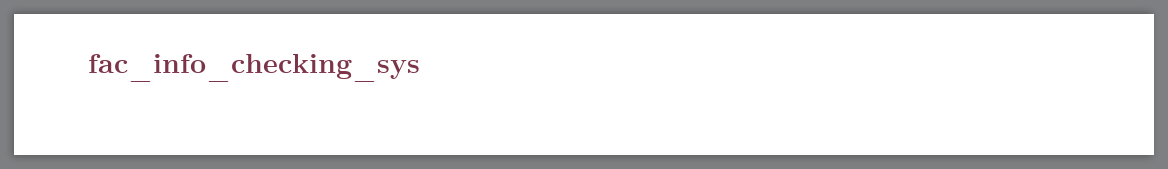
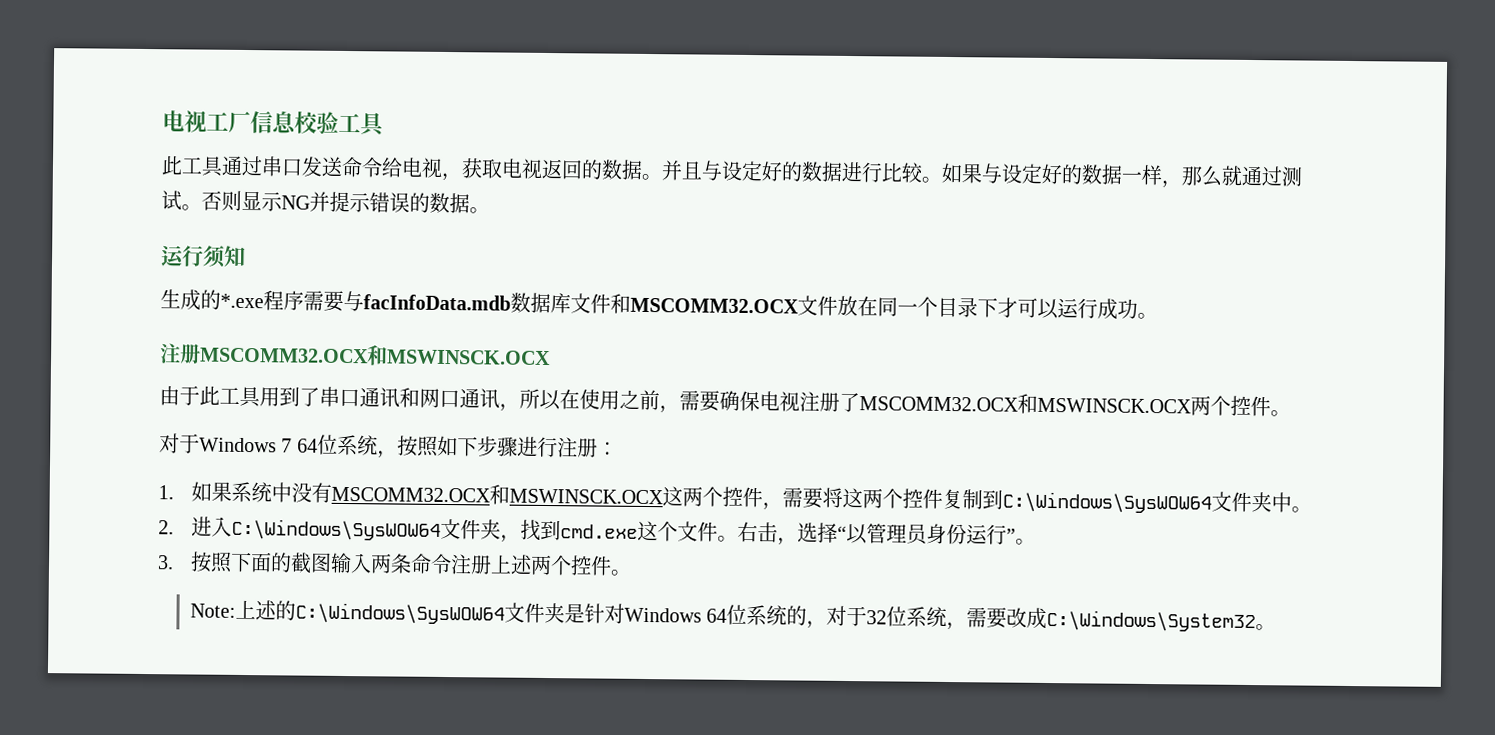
[88,54,420,82] fac_info_checking_sys -> [162,110,386,137] [161,155,1303,189] [161,190,490,214] [160,245,246,268] [160,289,1158,320] [160,343,551,366] [159,385,1291,417] [159,433,618,459] [158,481,1312,514] [158,516,1036,546] [157,551,631,576] [189,599,1277,633] 电视工厂信息校验工具 // 此工具通过串口发送命令给电视，获取电视返回的数据。并且与设定好的数据进行比较。如果与设定好的数据一样，那么就通过测试。否则显示NG并提示错误的数据。 // 运行须知 // 生成的*.exe程序需要与facInfoData.mdb数据库文件和MSCOMM32.OCX文件放在同一个目录下才可以运行成功。 // 注册MSCOMM32.OCX和MSWINSCK.OCX // 由于此工具用到了串口通讯和网口通讯，所以在使用之前，需要确保电视注册了MSCOMM32.OCX和MSWINSCK.OCX两个控件。 // 对于Windows 7 64位系统，按照如下步骤进行注册： // 1.如果系统中没有MSCOMM32.OCX和MSWINSCK.OCX这两个控件，需要将这两个控件复制到C:\Windows\SysWOW64文件夹中。 // 2.进入C:\Windows\SysWOW64文件夹，找到cmd.exe这个文件。右击，选择“以管理员身份运行”。 // 3.按照下面的截图输入两条命令注册上述两个控件。 // Note:上述的C:\Windows\SysWOW64文件夹是针对Windows 64位系统的，对于32位系统，需要改成C:\Windows\System32。

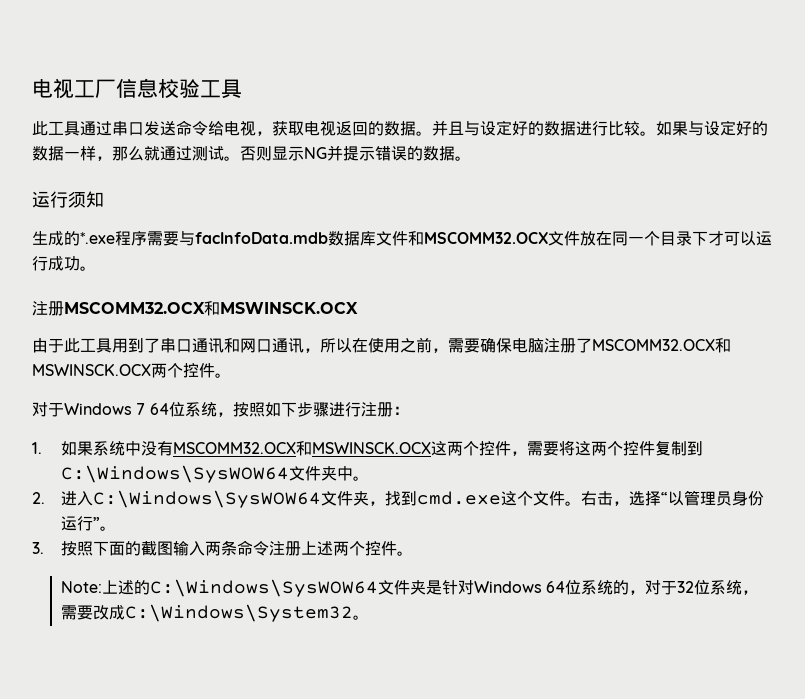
[779,391,800,412] 视 -> [528,338,544,353] 脑

